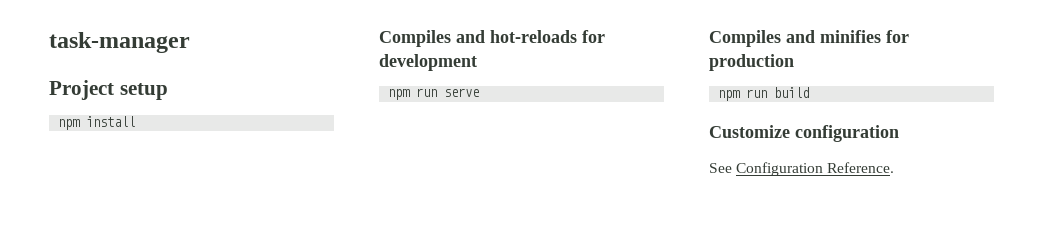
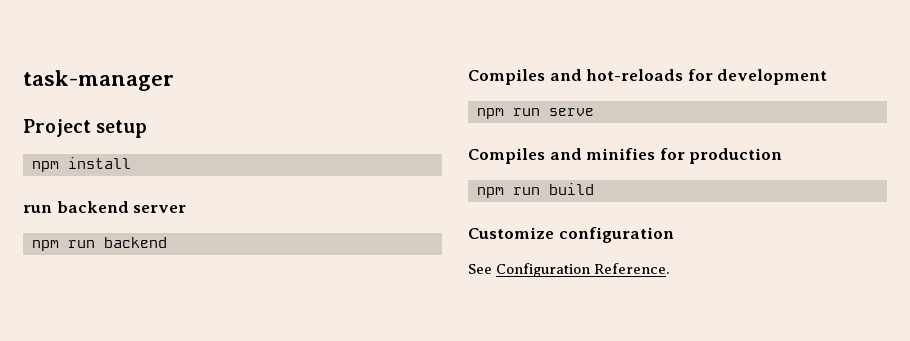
(136, 121) none -> [23,201,187,213] [31,237,167,251] // run backend server // npm run backend

